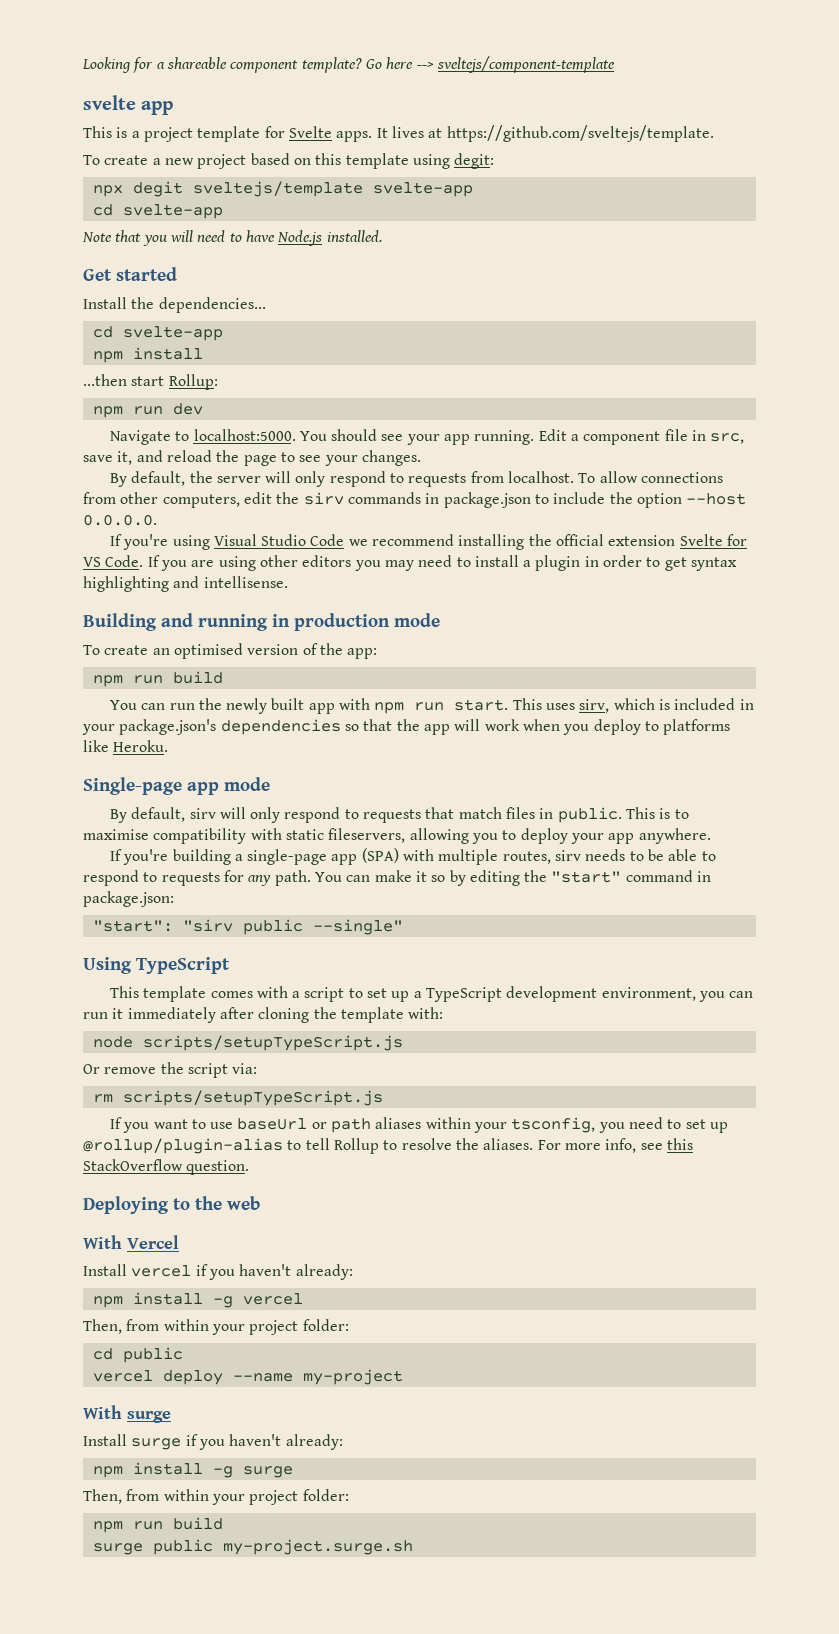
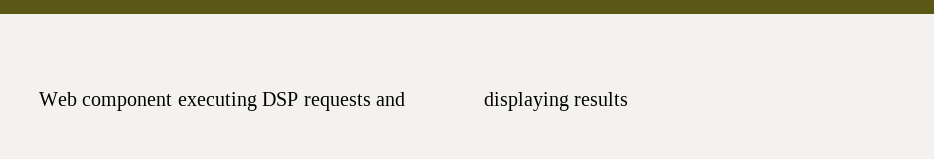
[82,56,615,73] [83,95,174,115] [83,125,714,142] [83,153,495,169] [92,181,473,197] [92,204,223,219] [82,230,382,246] [83,267,177,281] [83,297,266,313] [92,326,223,341] [92,347,203,363] [83,374,218,390] [92,403,203,418] [109,429,745,445] [83,450,421,466] [109,471,724,487] [83,492,747,508] [83,514,157,526] [109,534,748,550] [83,555,738,571] [83,576,288,592] [83,613,440,631] [83,643,378,659] [92,671,223,687] [109,698,754,714] [82,719,731,735] [83,740,169,752] [83,777,270,795] [109,807,689,823] [83,828,711,844] [109,848,716,865] [83,870,712,886] [83,891,174,907] [92,919,403,935] [83,957,230,974] [109,986,754,1002] [83,1007,444,1023] [92,1035,403,1051] [83,1062,258,1078] [92,1090,383,1106] [109,1117,728,1133] [83,1138,693,1154] [83,1159,250,1175] [83,1196,260,1214] [83,1235,179,1249] [83,1264,353,1280] [92,1292,303,1308] [83,1319,349,1335] [92,1347,183,1363] [92,1369,403,1385] [83,1405,171,1423] [83,1434,343,1450] [92,1462,293,1478] [83,1489,349,1505] [92,1517,223,1533] [92,1539,413,1555] Looking for a shareable component template? Go here --> sveltejs/component-template // svelte app // This is a project template for Svelte apps. It lives at https://github.com/sveltejs/template. // To create a new project based on this template using degit: // npx degit sveltejs/template svelte-app // cd svelte-app // Note that you will need to have Node.js installed. // Get started // Install the dependencies... // cd svelte-app // npm install // ...then start Rollup: // npm run dev // Navigate to localhost:5000. You should see your app running. Edit a component file in src, save it, and reload the page to see your changes. // By default, the server will only respond to requests from localhost. To allow connections from other computers, edit the sirv commands in package.json to include the option --host 0.0.0.0. // If you're using Visual Studio Code we recommend installing the official extension Svelte for VS Code. If you are using other editors you may need to install a plugin in order to get syntax highlighting and intellisense. // Building and running in production mode // To create an optimised version of the app: // npm run build // You can run the newly built app with npm run start. This uses sirv, which is included in your package.json's dependencies so that the app will work when you deploy to platforms like Heroku. // Single-page app mode // By default, sirv will only respond to requests that match files in public. This is to maximise compatibility with static fileservers, allowing you to deploy your app anywhere. // If you're building a single-page app (SPA) with multiple routes, sirv needs to be able to respond to requests for any path. You can make it so by editing the "start" command in package.json: // "start": "sirv public --single" // Using TypeScript // This template comes with a script to set up a TypeScript development environment, you can run it immediately after cloning the template with: // node scripts/setupTypeScript.js // Or remove the script via: // rm scripts/setupTypeScript.js // If you want to use baseUrl or path aliases within your tsconfig, you need to set up @rollup/plugin-alias to tell Rollup to resolve the aliases. For more info, see this StackOverflow question. // Deploying to the web // With Vercel // Install vercel if you haven't already: // npm install -g vercel // Then, from within your project folder: // cd public // vercel deploy --name my-project // With surge // Install surge if you haven't already: // npm install -g surge // Then, from within your project folder: // npm run build // surge public my-project.surge.sh -> [39,92,629,111] Web component executing DSP requests and displaying results

